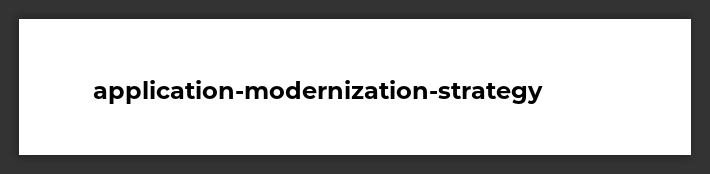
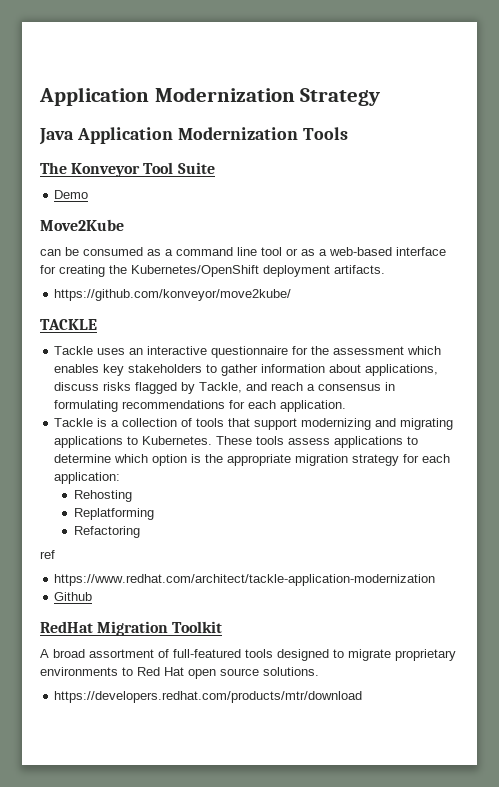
[93,80,543,104] application-modernization-strategy -> [39,87,381,106] [39,127,348,145] [40,162,215,177] [54,190,89,199] [40,219,124,231] [40,247,446,256] [40,265,385,277] [54,289,292,301] [40,319,97,330] [54,346,442,358] [54,364,439,376] [54,382,396,394] [54,400,347,412] [54,418,454,430] [54,436,419,448] [54,454,451,466] [54,472,121,484] [73,490,132,502] [73,508,154,520] [73,526,140,538] [40,550,55,559] [54,574,436,586] [54,592,93,601] [40,621,223,636] [40,649,456,661] [40,667,319,679] [54,691,363,703] Application Modernization Strategy // Java Application Modernization Tools // The Konveyor Tool Suite // Demo // Move2Kube // can be consumed as a command line tool or as a web-based interface for creating the Kubernetes/OpenShift deployment artifacts. // https://github.com/konveyor/move2kube/ // TACKLE // Tackle uses an interactive questionnaire for the assessment which enables key stakeholders to gather information about applications, discuss risks flagged by Tackle, and reach a consensus in formulating recommendations for each application. // Tackle is a collection of tools that support modernizing and migrating applications to Kubernetes. These tools assess applications to determine which option is the appropriate migration strategy for each application: // Rehosting // Replatforming // Refactoring // ref // https://www.redhat.com/architect/tackle-application-modernization // Github // RedHat Migration Toolkit // A broad assortment of full-featured tools designed to migrate proprietary environments to Red Hat open source solutions. // https://developers.redhat.com/products/mtr/download

